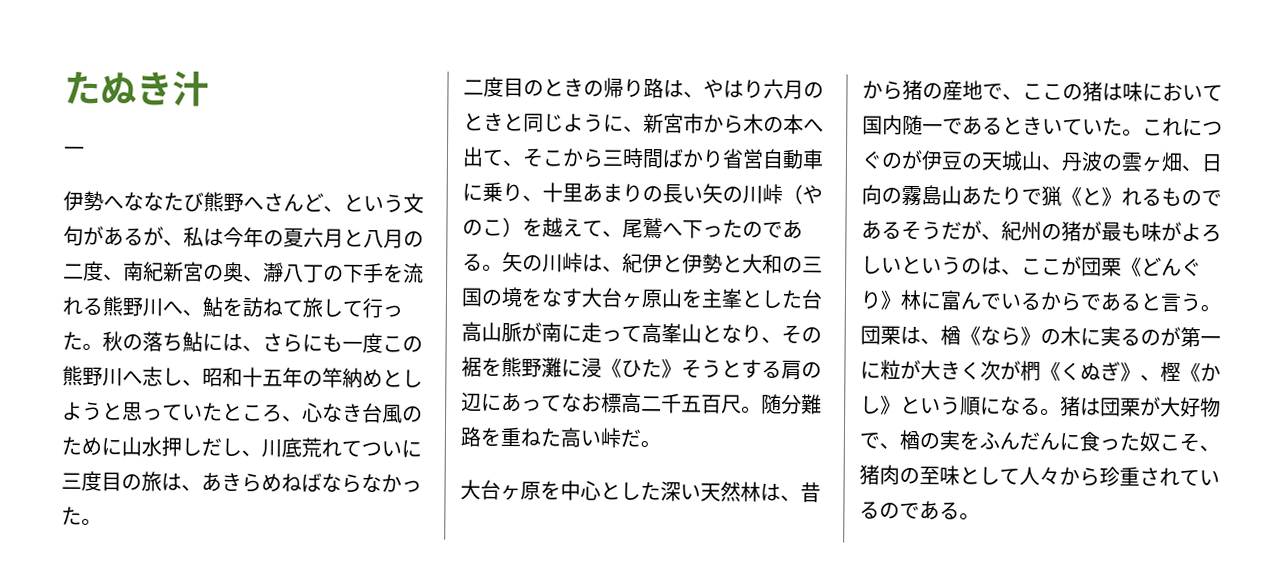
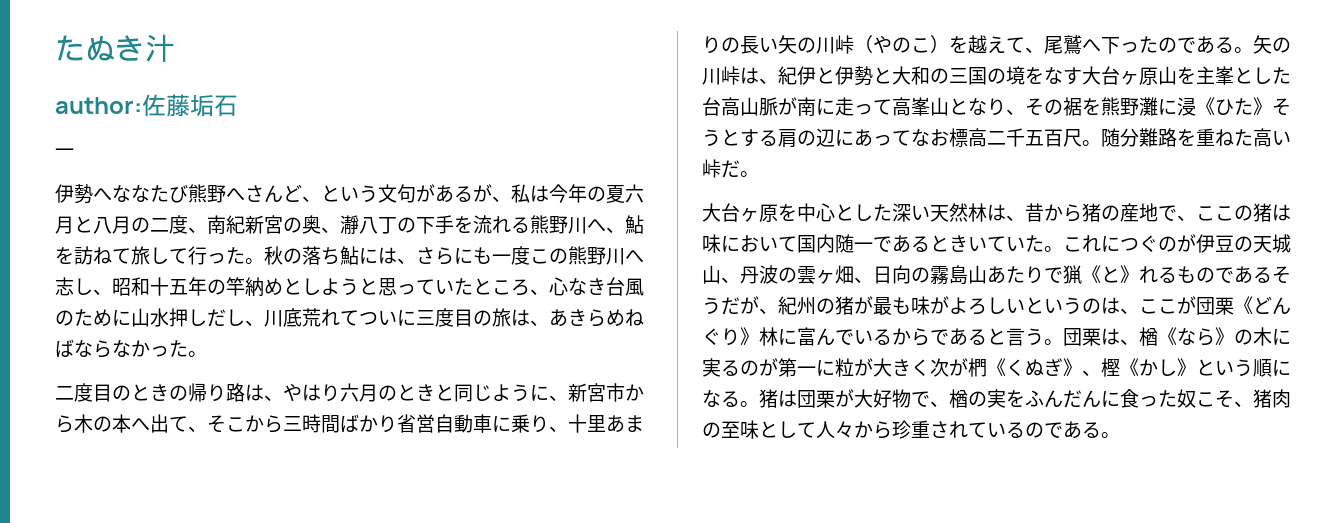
(209, 88) none -> [55,94,238,117] // author:佐藤垢石

